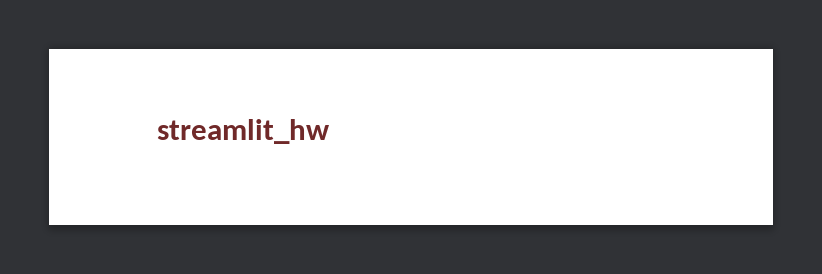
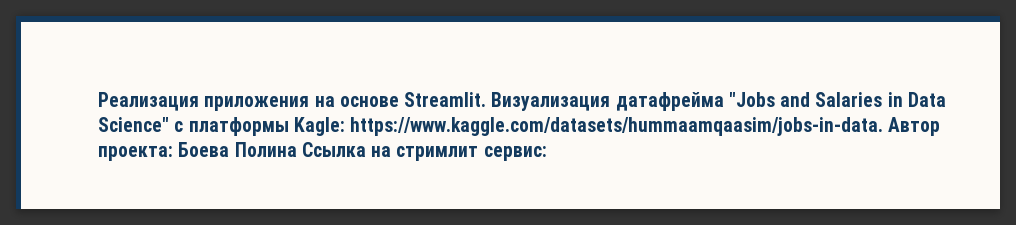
[157,119,329,144] streamlit_hw -> [98,92,946,111] [98,117,941,136] [98,142,547,161] Реализация приложения на основе Streamlit. Визуализация датафрейма "Jobs and Salaries in Data Science" с платформы Kagle: https://www.kaggle.com/datasets/hummaamqaasim/jobs-in-data. Автор проекта: Боева Полина Cсылка на стримлит сервис:

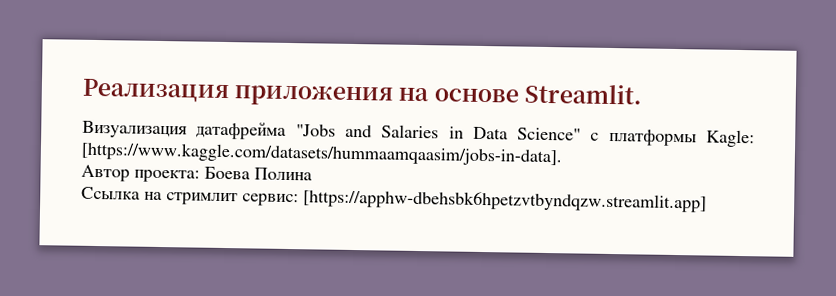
(487, 99) none -> (642, 94) //
[350,117,884,136] https://www.kaggle.com/datasets/hummaamqaasim/jobs-in-data. -> [81,141,562,167] [https://www.kaggle.com/datasets/hummaamqaasim/jobs-in-data]. //
(297, 149) none -> (313, 174) //
(547, 153) none -> [303,189,707,213] [https://apphw-dbehsbk6hpetzvtbyndqzw.streamlit.app]

